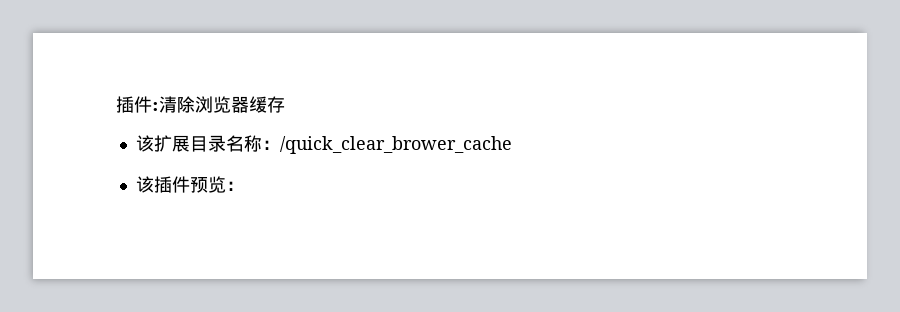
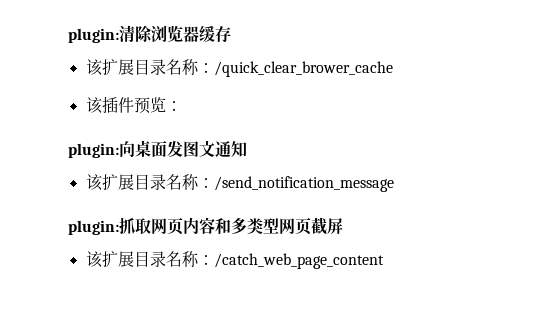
[116,96,159,113] 插件: -> [68,28,119,43] plugin:
(244, 186) none -> [68,140,247,158] [85,174,394,192] [68,217,343,235] [85,251,384,269] // plugin:向桌面发图文通知 // 该扩展目录名称：/send_notification_message // plugin:抓取网页内容和多类型网页截屏 // 该扩展目录名称：/catch_web_page_content

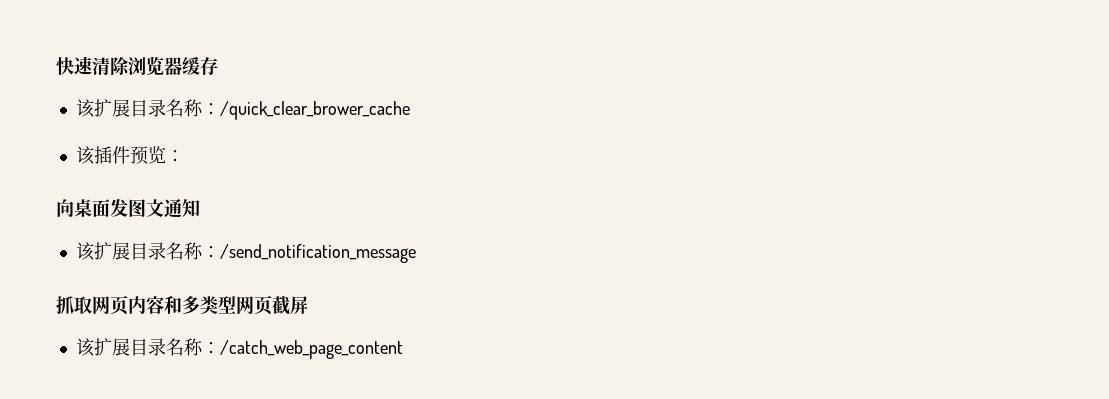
[68,28,119,43] plugin: -> [56,56,93,75] 快速
[68,143,119,158] plugin: -> (184, 156) none
[68,220,119,235] plugin: -> (416, 253) none

